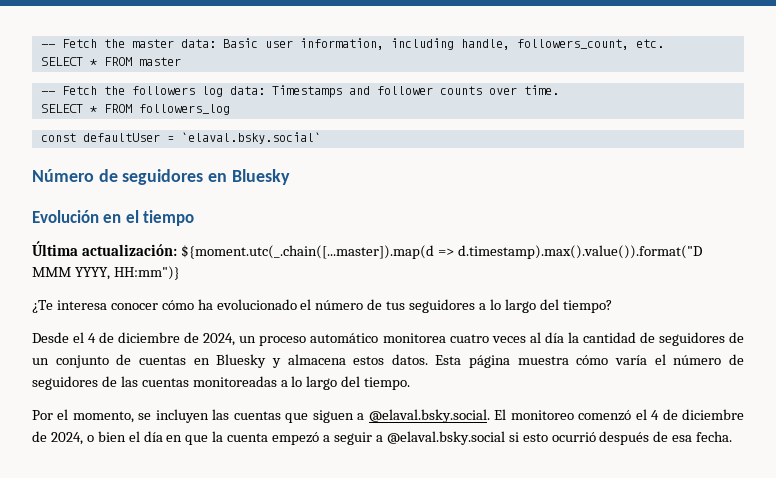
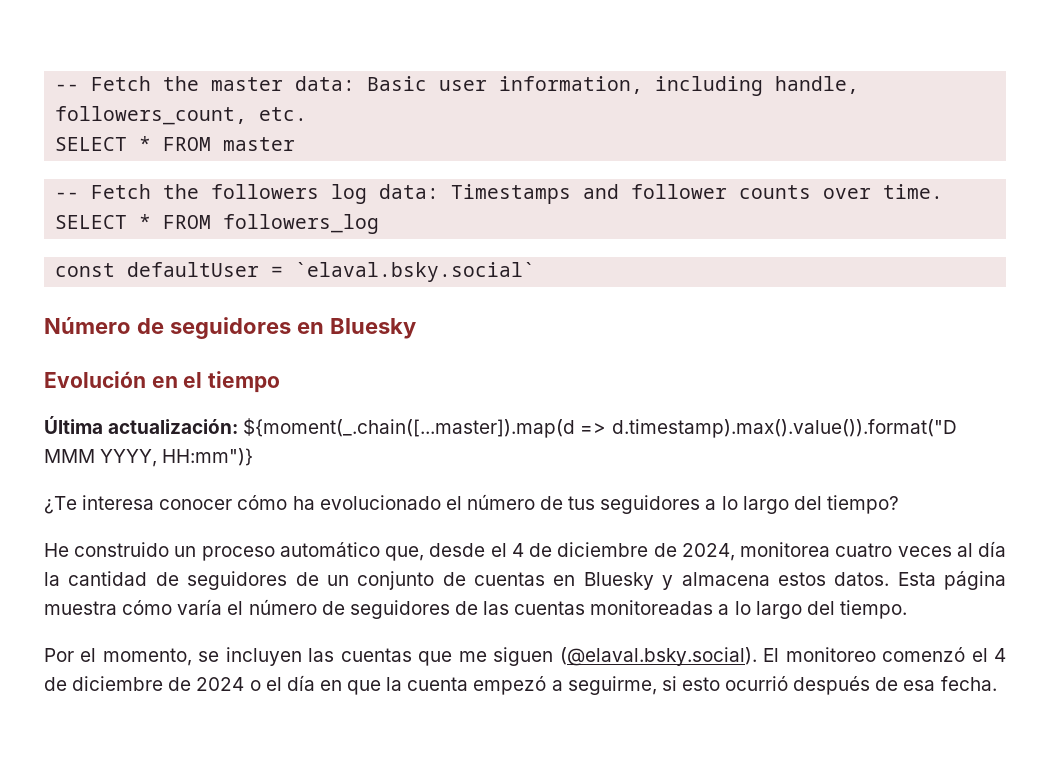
[180,245,434,259] ${moment.utc(_.chain([...master]).map(d -> [243,418,576,438] ${moment(_.chain([...master]).map(d
[32,332,379,346] Desde el 4 de diciembre de 2024, un proceso automático -> [44,542,735,561] He construido un proceso automático que, desde el 4 de diciembre de 2024,
[312,409,490,423] siguen a @elaval.bsky.social. -> [458,647,757,666] me siguen (@elaval.bsky.social).
[50,431,126,445] 2024, o bien -> [196,677,261,691] 2024 o
[333,431,505,445] seguir a @elaval.bsky.social -> [567,676,657,695] seguirme,

